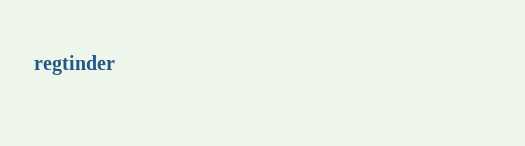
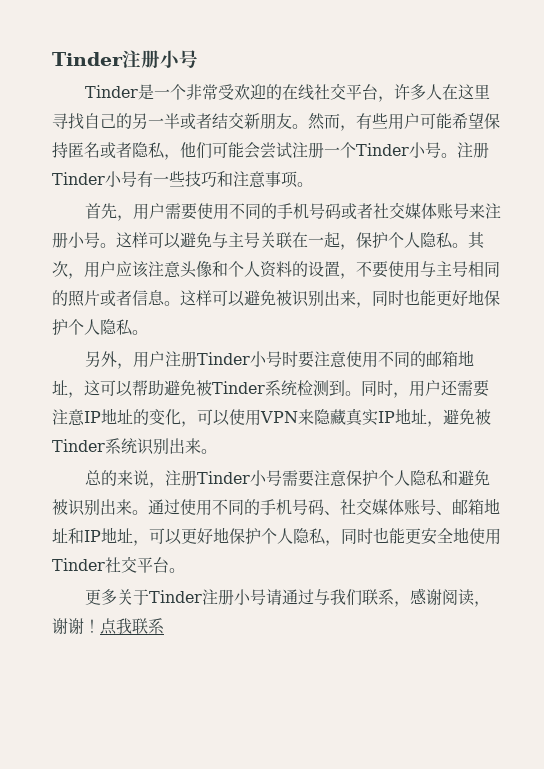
[34,55,115,75] regtinder -> [52,50,198,68] [85,83,491,102] [52,112,500,131] [52,142,489,160] [52,171,313,188] [85,202,502,221] [52,232,485,250] [52,261,500,279] [52,289,500,308] [52,319,148,336] [85,350,475,369] [52,380,489,398] [52,408,491,427] [52,438,217,455] [85,470,491,488] [52,498,500,516] [52,527,501,546] [52,556,185,573] [85,588,491,607] [52,618,164,635] Tinder注册小号 // Tinder是一个非常受欢迎的在线社交平台，许多人在这里寻找自己的另一半或者结交新朋友。然而，有些用户可能希望保持匿名或者隐私，他们可能会尝试注册一个Tinder小号。注册Tinder小号有一些技巧和注意事项。 // 首先，用户需要使用不同的手机号码或者社交媒体账号来注册小号。这样可以避免与主号关联在一起，保护个人隐私。其次，用户应该注意头像和个人资料的设置，不要使用与主号相同的照片或者信息。这样可以避免被识别出来，同时也能更好地保护个人隐私。 // 另外，用户注册Tinder小号时要注意使用不同的邮箱地址，这可以帮助避免被Tinder系统检测到。同时，用户还需要注意IP地址的变化，可以使用VPN来隐藏真实IP地址，避免被Tinder系统识别出来。 // 总的来说，注册Tinder小号需要注意保护个人隐私和避免被识别出来。通过使用不同的手机号码、社交媒体账号、邮箱地址和IP地址，可以更好地保护个人隐私，同时也能更安全地使用Tinder社交平台。 // 更多关于Tinder注册小号请通过与我们联系，感谢阅读，谢谢！点我联系

